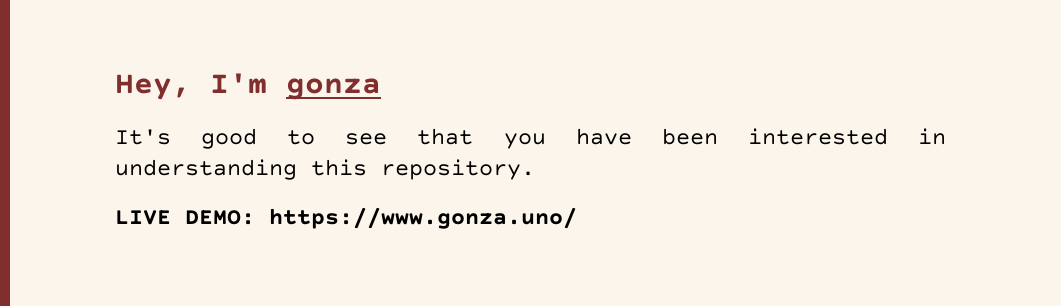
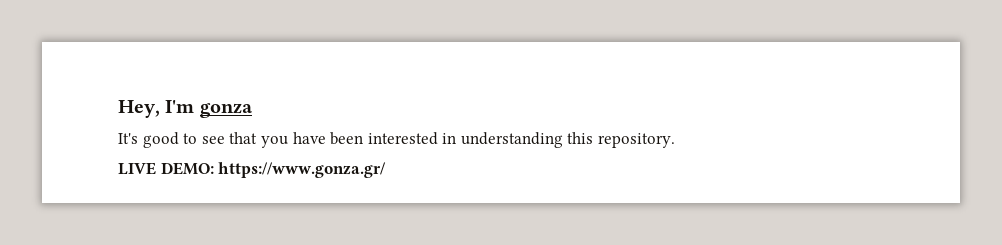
[269,207,577,229] https://www.gonza.uno/ -> [218,162,387,178] https://www.gonza.gr/

